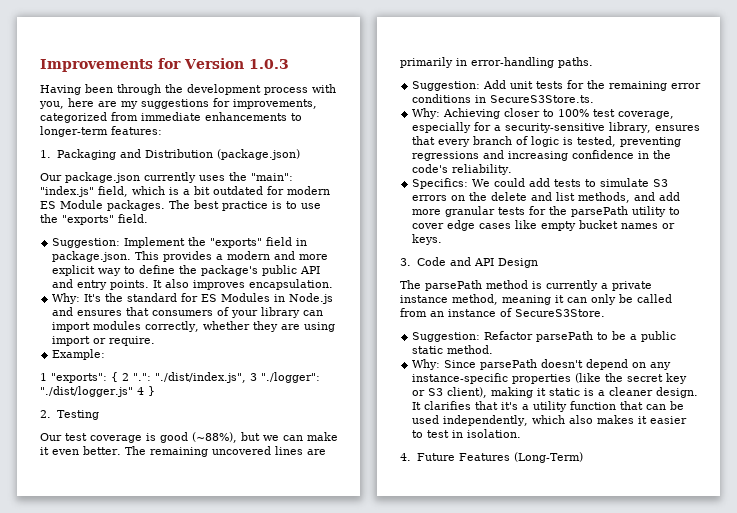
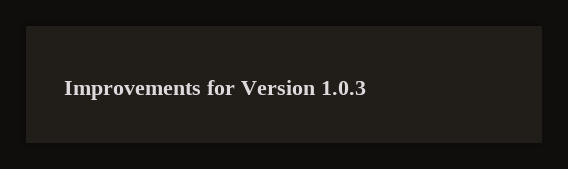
[40,84,336,95] [39,98,317,109] [40,112,302,123] [40,126,162,137] [40,149,300,160] [40,172,293,183] [40,186,330,197] [40,200,321,211] [40,214,148,225] [52,237,308,248] [52,251,329,262] [52,265,321,276] [52,279,334,290] [52,293,334,304] [52,307,324,318] [52,321,336,332] [52,336,156,346] [52,349,106,360] [40,372,320,383] [40,386,155,397] [40,410,99,420] [40,432,338,443] [40,446,326,457] [400,57,593,68] [412,80,702,91] [412,94,595,103] [412,108,675,119] [412,122,701,133] [412,136,682,147] [412,150,672,161] [412,164,513,175] [412,178,669,189] [412,192,681,203] [412,206,681,217] [412,220,676,231] [412,234,443,245] [400,257,538,268] [400,280,652,291] [400,294,672,305] [400,308,605,317] [412,331,677,342] [412,345,494,354] [412,359,672,370] [412,373,688,384] [412,387,699,398] [412,401,685,412] [412,415,688,426] [412,429,522,438] [400,452,583,463] // Having been through the development process with you, here are my suggestions for improvements, categorized from immediate enhancements to longer-term features: // 1. Packaging and Distribution (package.json) // Our package.json currently uses the "main": "index.js" field, which is a bit outdated for modern ES Module packages. The best practice is to use the "exports" field. // Suggestion: Implement the "exports" field in package.json. This provides a modern and more explicit way to define the package's public API and entry points. It also improves encapsulation. // Why: It's the standard for ES Modules in Node.js and ensures that consumers of your library can import modules correctly, whether they are using import or require. // Example: // 1 "exports": { 2 ".": "./dist/index.js", 3 "./logger": "./dist/logger.js" 4 } // 2. Testing // Our test coverage is good (~88%), but we can make it even better. The remaining uncovered lines are primarily in error-handling paths. // Suggestion: Add unit tests for the remaining error conditions in SecureS3Store.ts. // Why: Achieving closer to 100% test coverage, especially for a security-sensitive library, ensures that every branch of logic is tested, preventing regressions and increasing confidence in the code's reliability. // Specifics: We could add tests to simulate S3 errors on the delete and list methods, and add more granular tests for the parsePath utility to cover edge cases like empty bucket names or keys. // 3. Code and API Design // The parsePath method is currently a private instance method, meaning it can only be called from an instance of SecureS3Store. // Suggestion: Refactor parsePath to be a public static method. // Why: Since parsePath doesn't depend on any instance-specific properties (like the secret key or S3 client), making it static is a cleaner design. It clarifies that it's a utility function that can be used independently, which also makes it easier to test in isolation. // 4. Future Features (Long-Term) -> (366, 88) none

